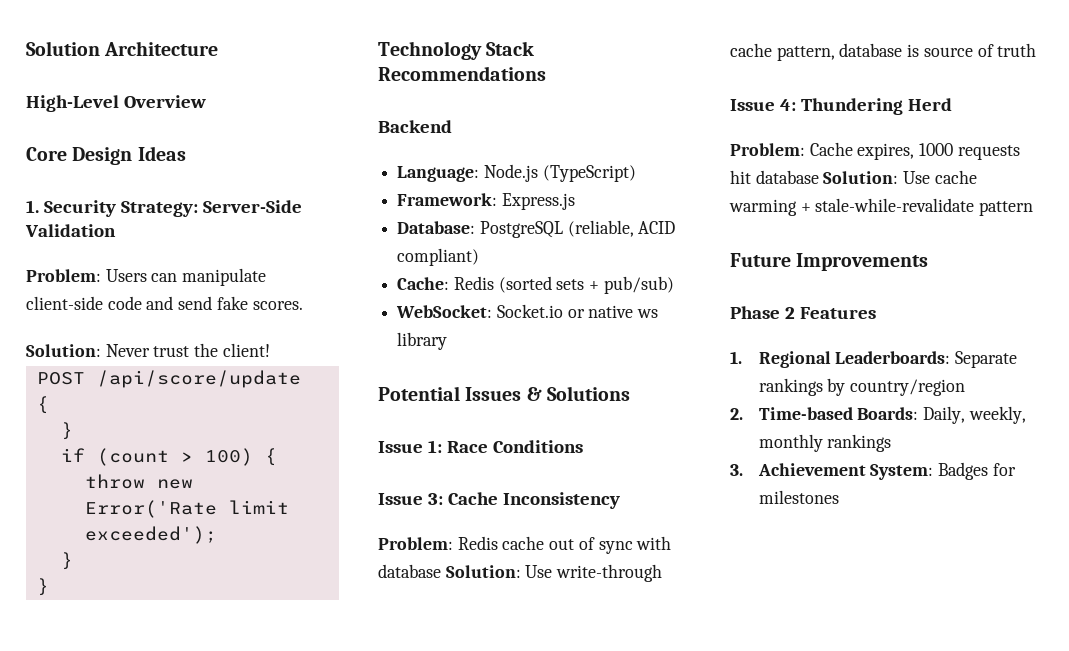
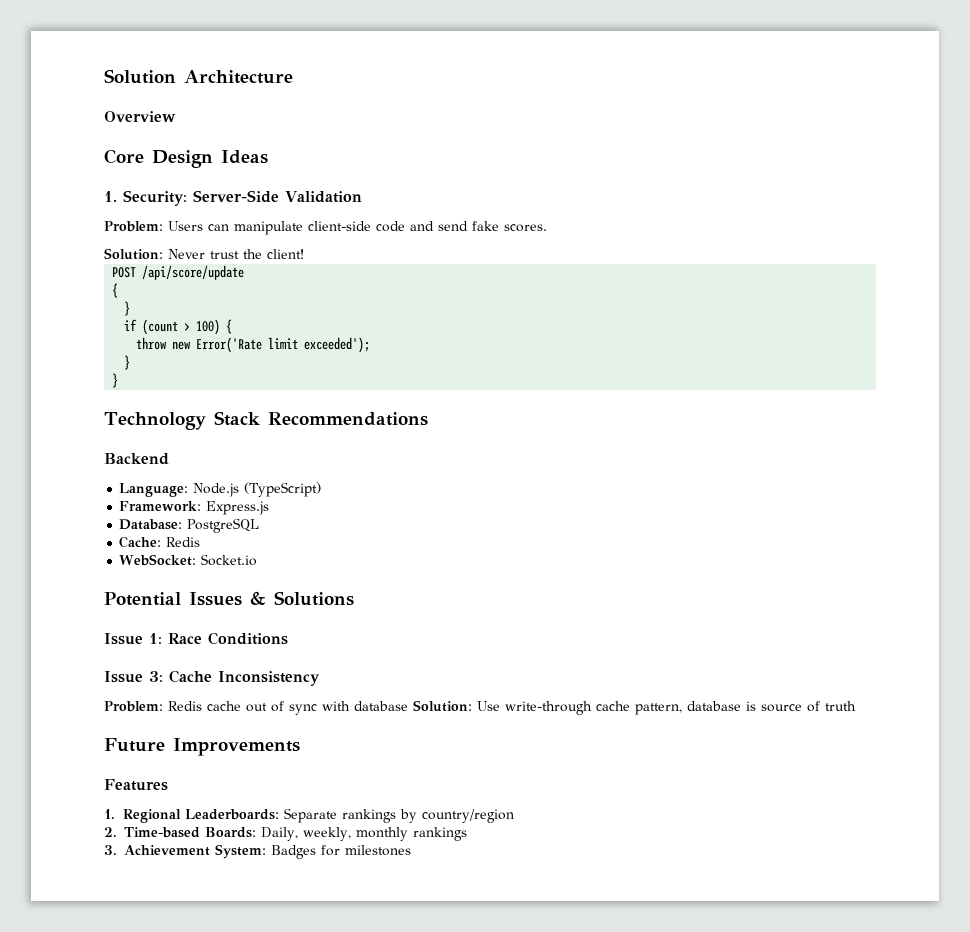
[26,95,119,112] High-Level -> (293, 77) none
[43,200,198,217] Security Strategy: -> [123,190,187,206] Security:
[567,220,676,237] [397,248,480,266] (reliable, ACID compliant) -> (260, 525) none
[498,276,674,294] [396,304,659,318] [397,332,448,350] (sorted sets + pub/sub) // WebSocket: Socket.io or native ws library -> [119,554,258,566] // WebSocket: Socket.io
[730,98,952,115] [730,142,1020,160] [730,170,977,184] [729,198,1034,216] // Issue 4: Thundering Herd // Problem: Cache expires, 1000 requests hit database Solution: Use cache warming + stale-while-revalidate pattern -> (856, 706) none
[730,306,795,319] Phase 2 -> (300, 747) none

